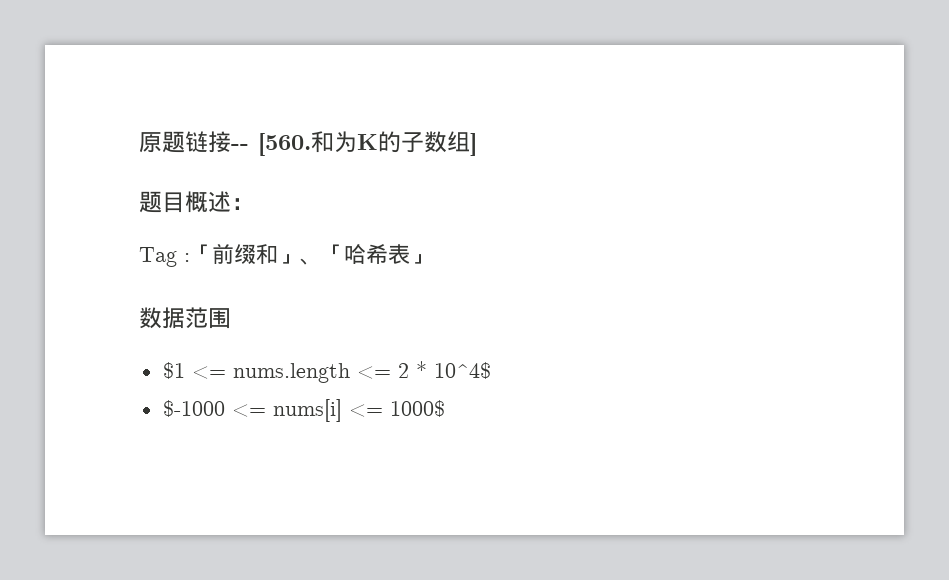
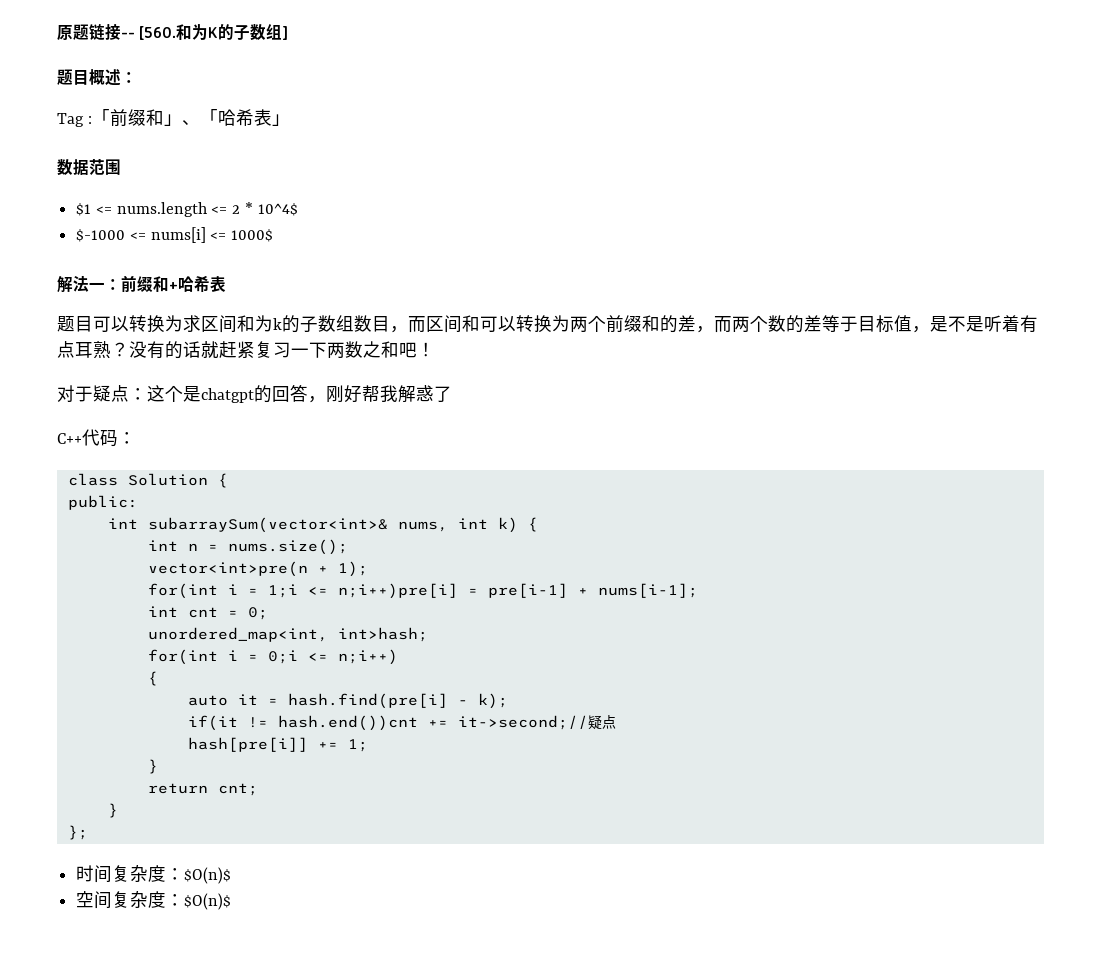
(445, 408) none -> [57,275,226,293] [57,315,1038,333] [57,341,435,359] [57,384,452,403] [57,429,136,447] [67,473,228,488] [67,495,138,510] [107,517,538,533] [147,539,348,555] [147,561,368,577] [147,583,698,599] [147,606,268,620] [147,627,428,642] [147,649,398,665] [147,671,158,686] [187,693,508,709] [187,715,616,731] [187,737,368,752] [147,759,158,774] [147,783,258,796] [107,803,118,818] [67,825,88,840] [76,865,232,884] [76,891,232,910] // 解法一：前缀和+哈希表 // 题目可以转换为求区间和为k的子数组数目，而区间和可以转换为两个前缀和的差，而两个数的差等于目标值，是不是听着有点耳熟？没有的话就赶紧复习一下两数之和吧！ // 对于疑点：这个是chatgpt的回答，刚好帮我解惑了 // C++代码： // class Solution { // public: // int subarraySum(vector<int>& nums, int k) { // int n = nums.size(); // vector<int>pre(n + 1); // for(int i = 1;i <= n;i++)pre[i] = pre[i-1] + nums[i-1]; // int cnt = 0; // unordered_map<int, int>hash; // for(int i = 0;i <= n;i++) // { // auto it = hash.find(pre[i] - k); // if(it != hash.end())cnt += it->second;//疑点 // hash[pre[i]] += 1; // } // return cnt; // } // }; // 时间复杂度：$O(n)$ // 空间复杂度：$O(n)$

